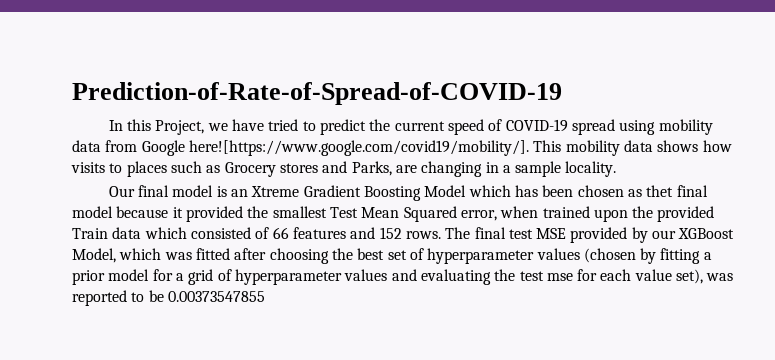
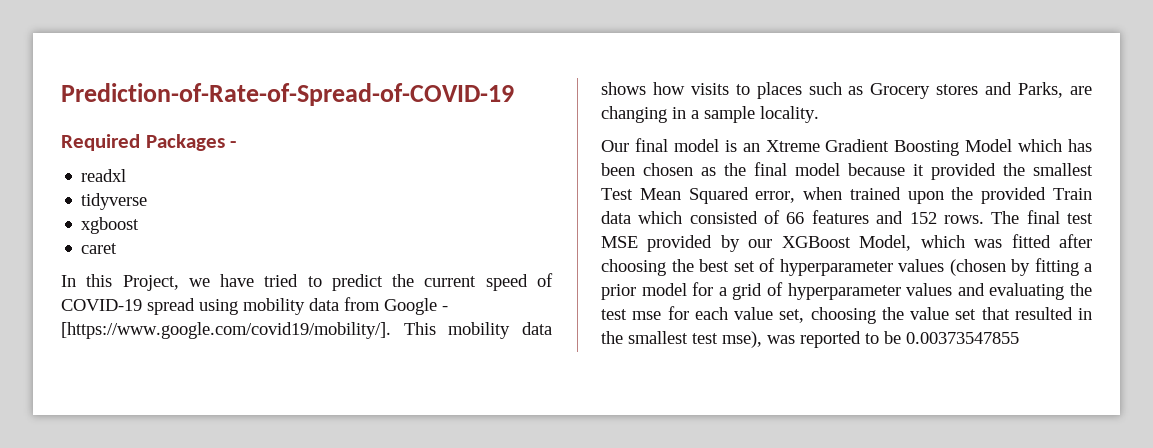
(562, 93) none -> [61,134,237,151] [81,169,127,182] [81,193,148,210] [81,217,140,234] [81,243,118,254] // Required Packages - // readxl // tidyverse // xgboost // caret
[188,140,529,156] here![https://www.google.com/covid19/mobility/]. -> [442,306,448,311] [61,322,391,339] - [https://www.google.com/covid19/mobility/].
[646,185,674,197] thet -> [724,163,746,176] the
[676,269,704,284] set), -> [779,307,1092,324] [601,331,762,348] set, choosing the value set that resulted in the smallest test mse),

